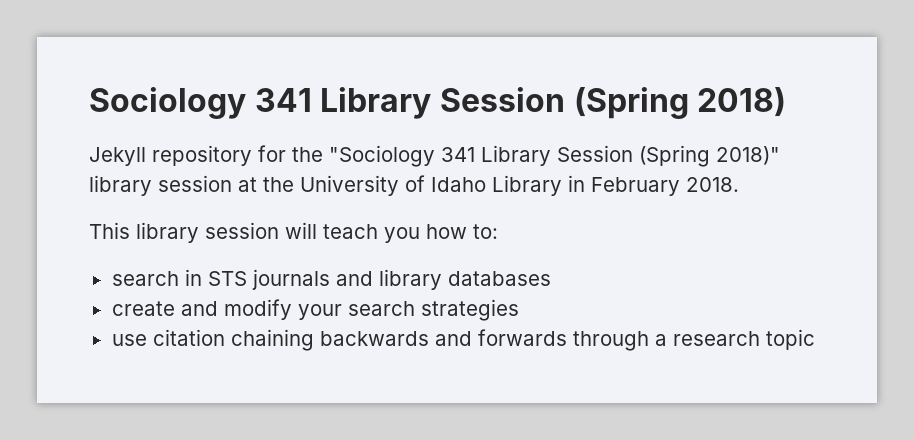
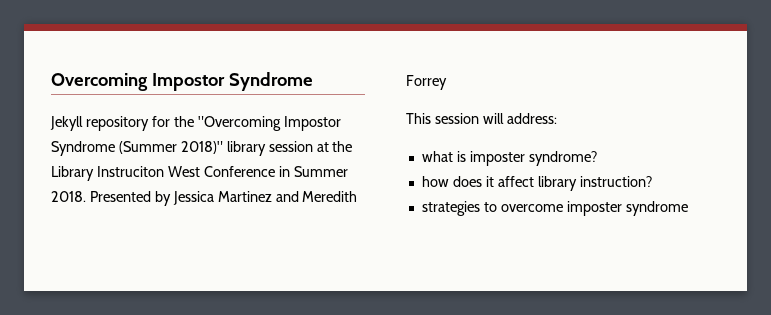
[89,87,787,119] Sociology 341 Library Session (Spring 2018) -> [51,72,313,91] Overcoming Impostor Syndrome
[329,145,710,167] "Sociology 341 Library Session (Spring -> [197,116,341,131] [51,141,177,156] "Overcoming Impostor Syndrome (Summer
[300,175,739,196] University of Idaho Library in February 2018. -> [51,166,348,181] [51,191,358,206] [406,75,447,90] Library Instruciton West Conference in Summer 2018. Presented by Jessica Martinez and Meredith Forrey
[136,222,199,243] library -> (431, 118) none
[323,224,498,243] [111,269,551,290] [111,299,519,321] [111,329,815,351] teach you how to: // search in STS journals and library databases // create and modify your search strategies // use citation chaining backwards and forwards through a research topic -> [506,113,557,124] [421,151,597,166] [421,176,652,191] [421,201,688,216] address: // what is imposter syndrome? // how does it affect library instruction? // strategies to overcome imposter syndrome

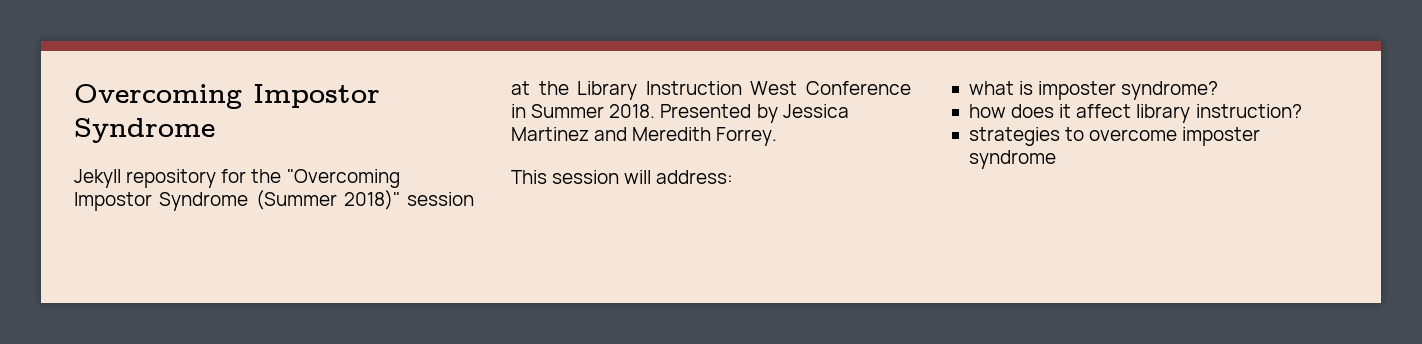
[226,141,266,156] library -> (400, 200) none
[96,166,164,177] Instruciton -> [645,81,742,95] Instruction
[406,75,447,90] Forrey -> [716,127,778,146] Forrey.

